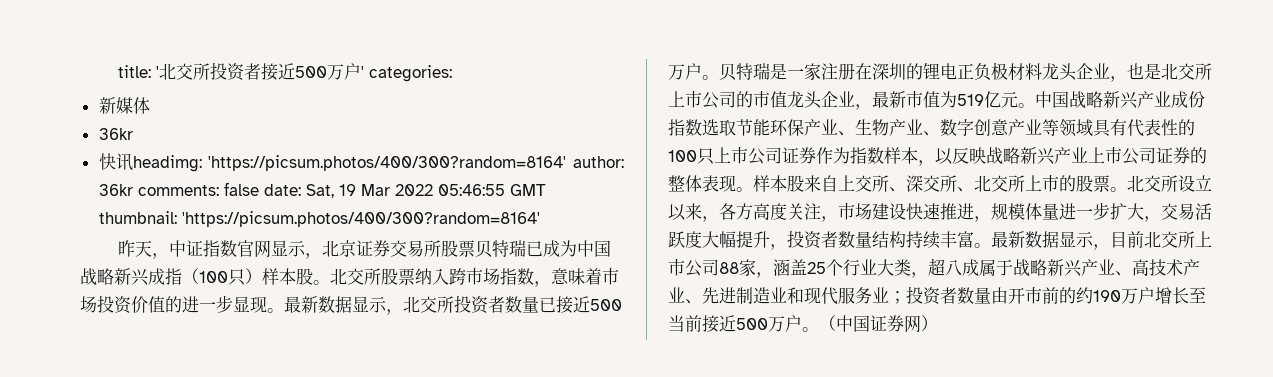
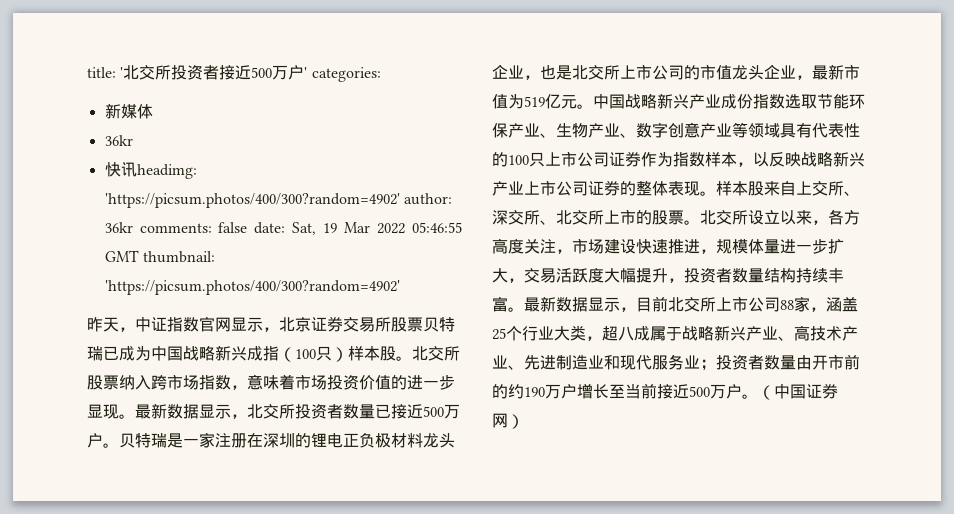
[208,155,567,171] 'https://picsum.photos/400/300?random=8164' -> [104,193,400,208] 'https://picsum.photos/400/300?random=4902'
[181,211,540,227] 'https://picsum.photos/400/300?random=8164' -> [104,280,400,295] 'https://picsum.photos/400/300?random=4902'

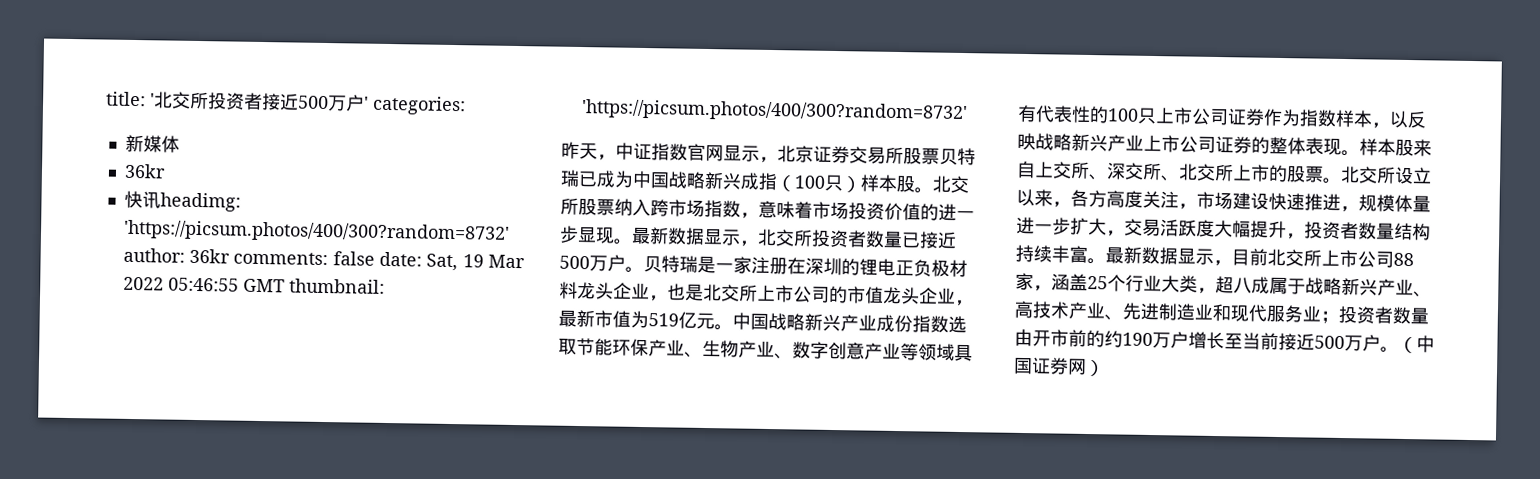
[104,193,400,208] 'https://picsum.photos/400/300?random=4902' -> [122,219,510,244] 'https://picsum.photos/400/300?random=8732'
[104,280,400,295] 'https://picsum.photos/400/300?random=4902' -> [580,99,968,124] 'https://picsum.photos/400/300?random=8732'

